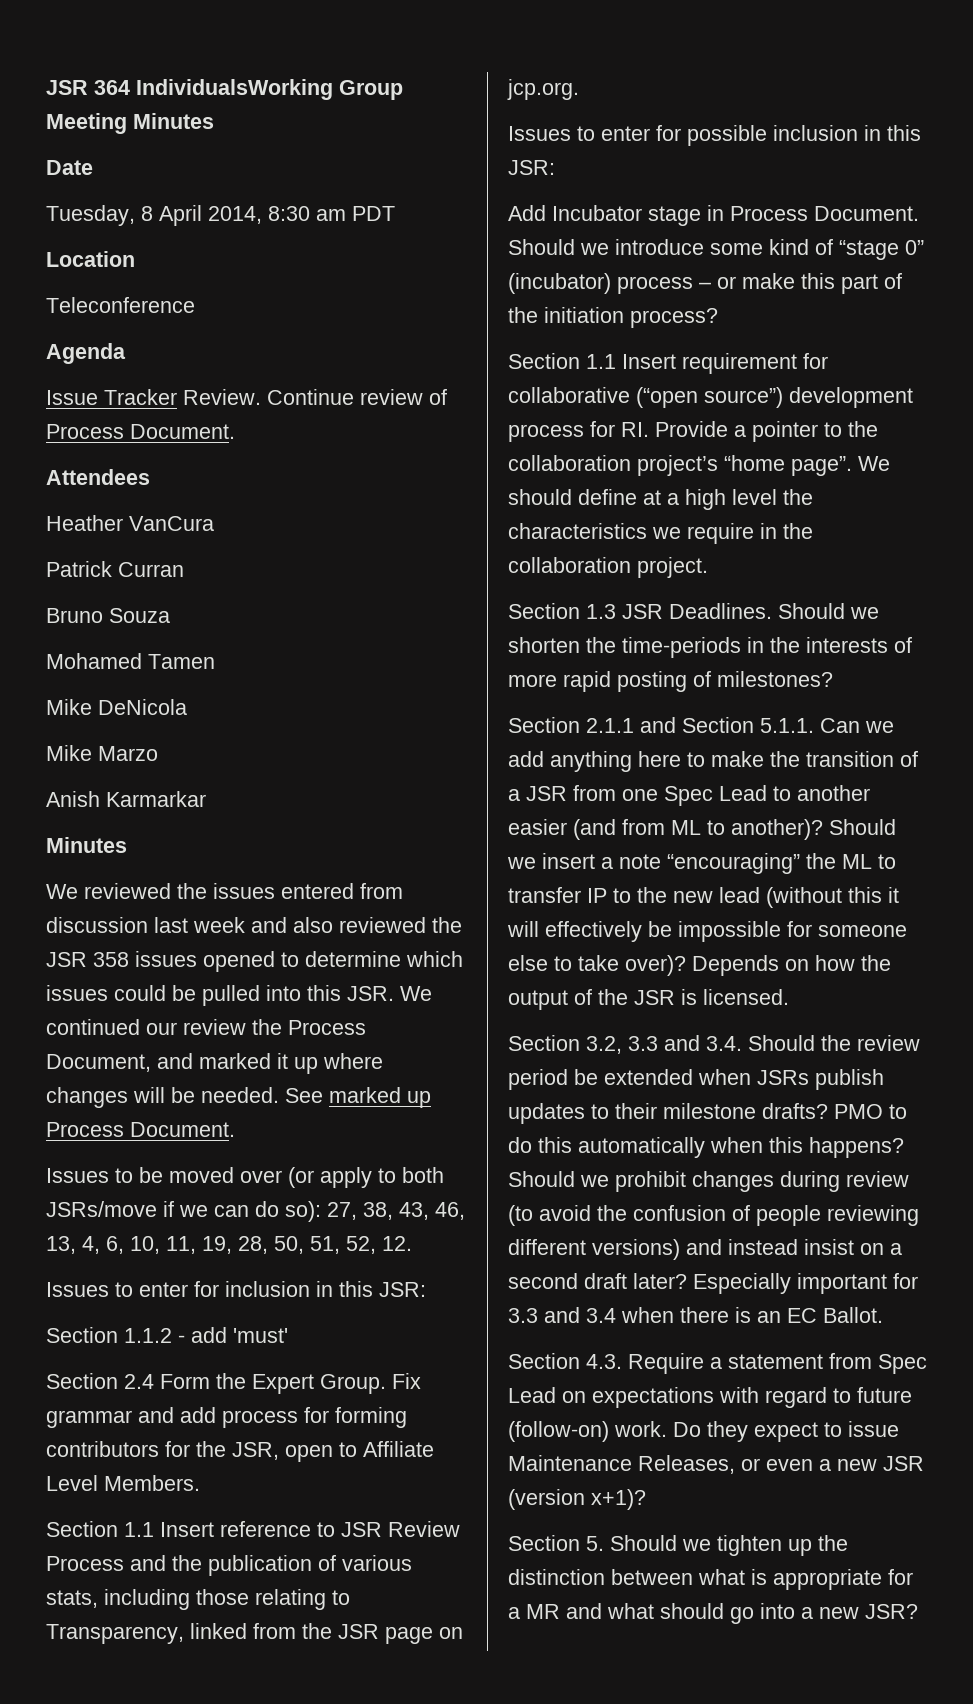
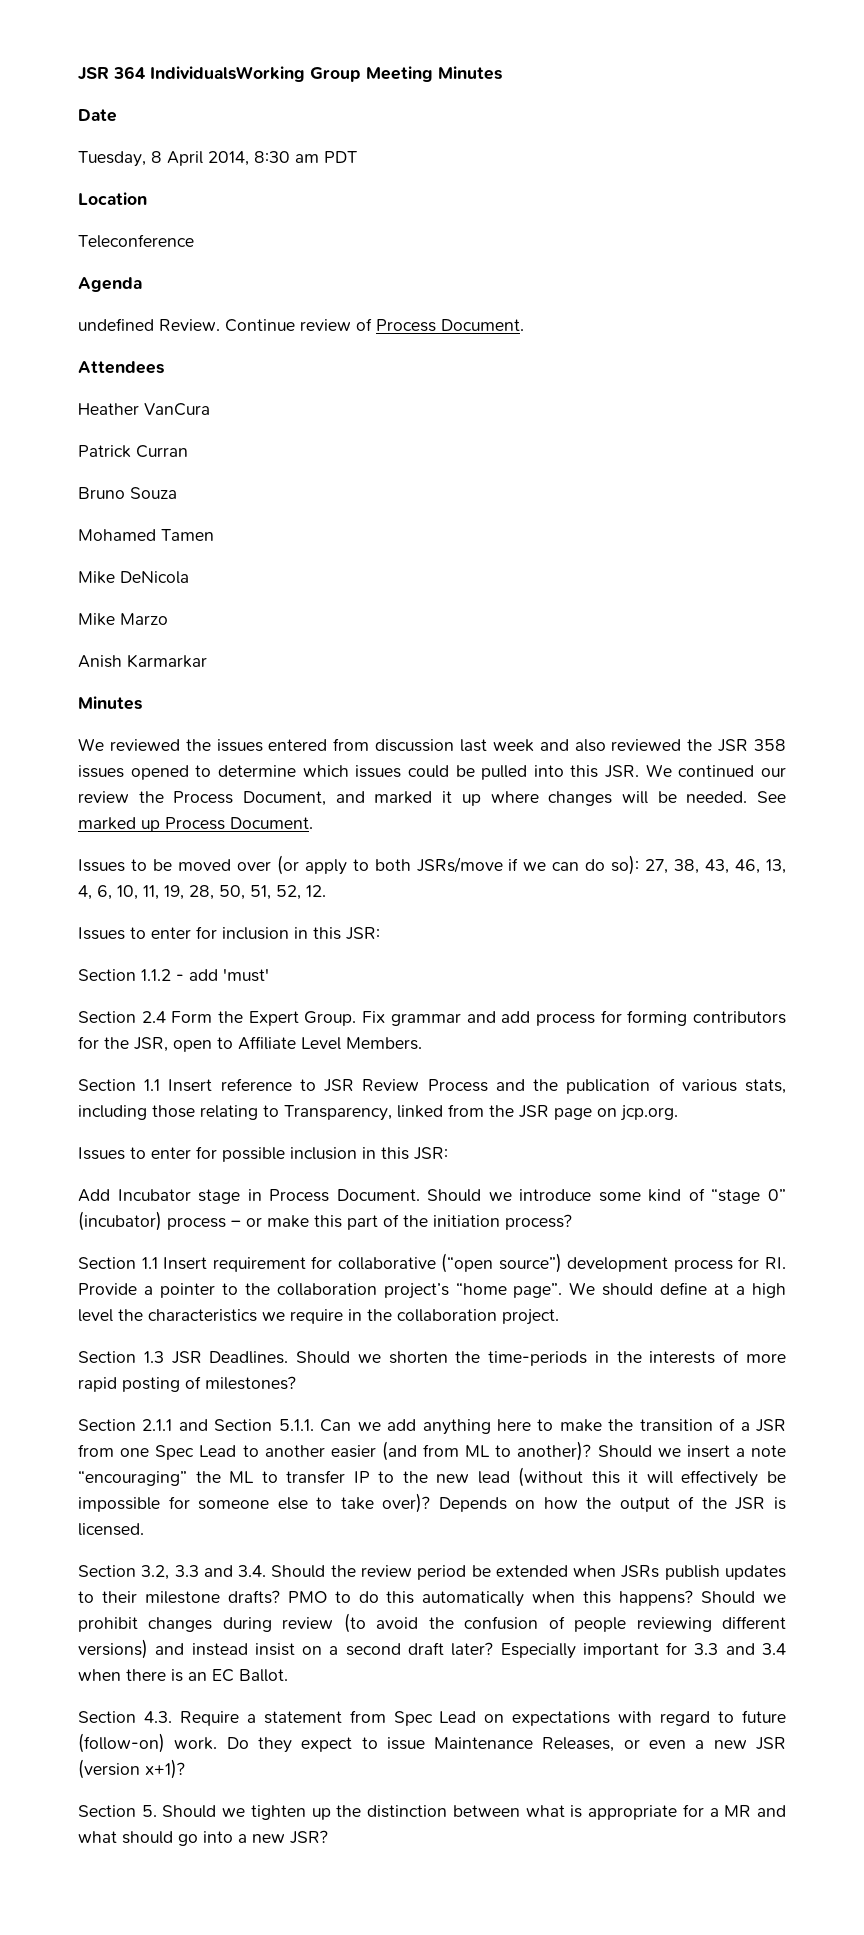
[46,389,177,405] Issue Tracker -> [78,318,154,331] undefined

